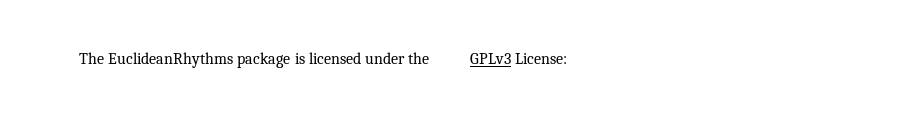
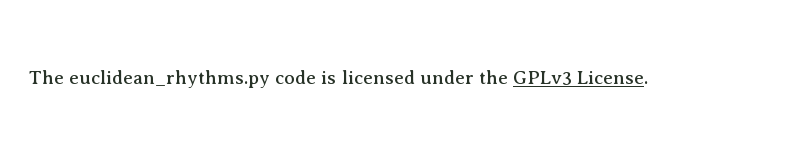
[108,52,291,68] EuclideanRhythms package -> [69,70,317,88] euclidean_rhythms.py code
[515,53,568,64] License: -> [577,71,649,84] License.

